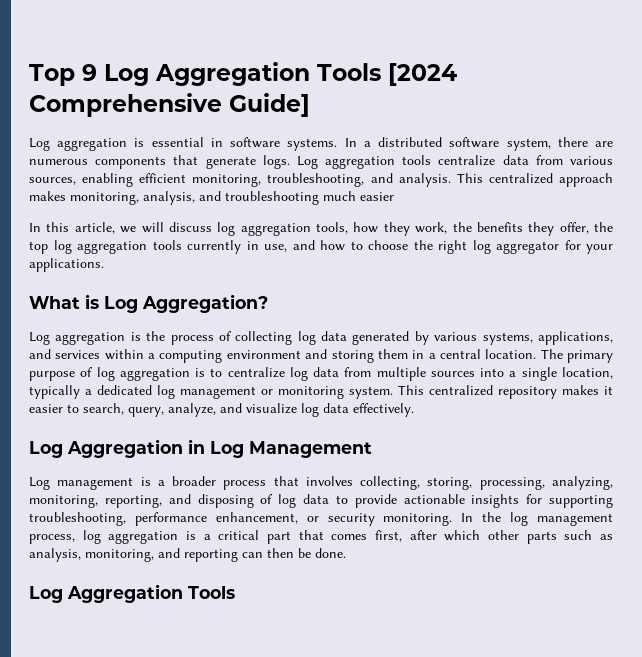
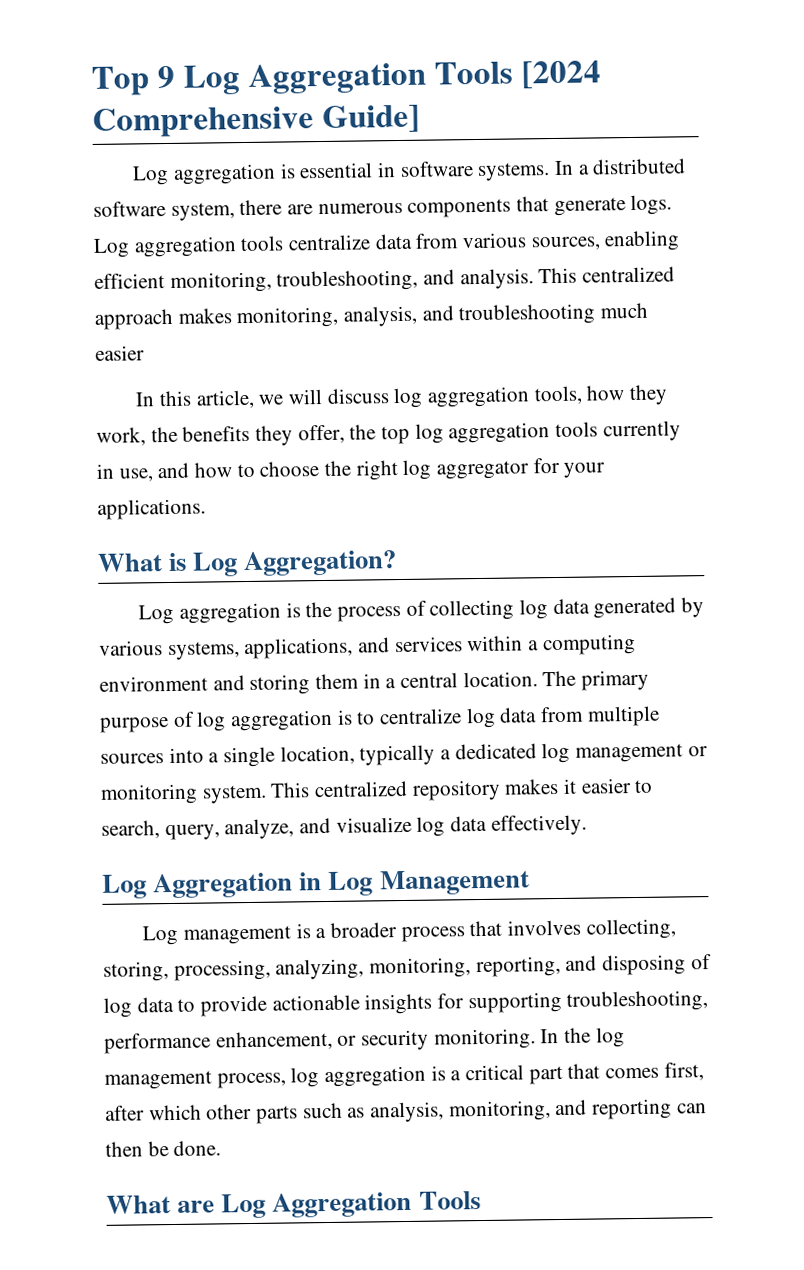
(346, 553) none -> [106,1195,216,1214] What are

